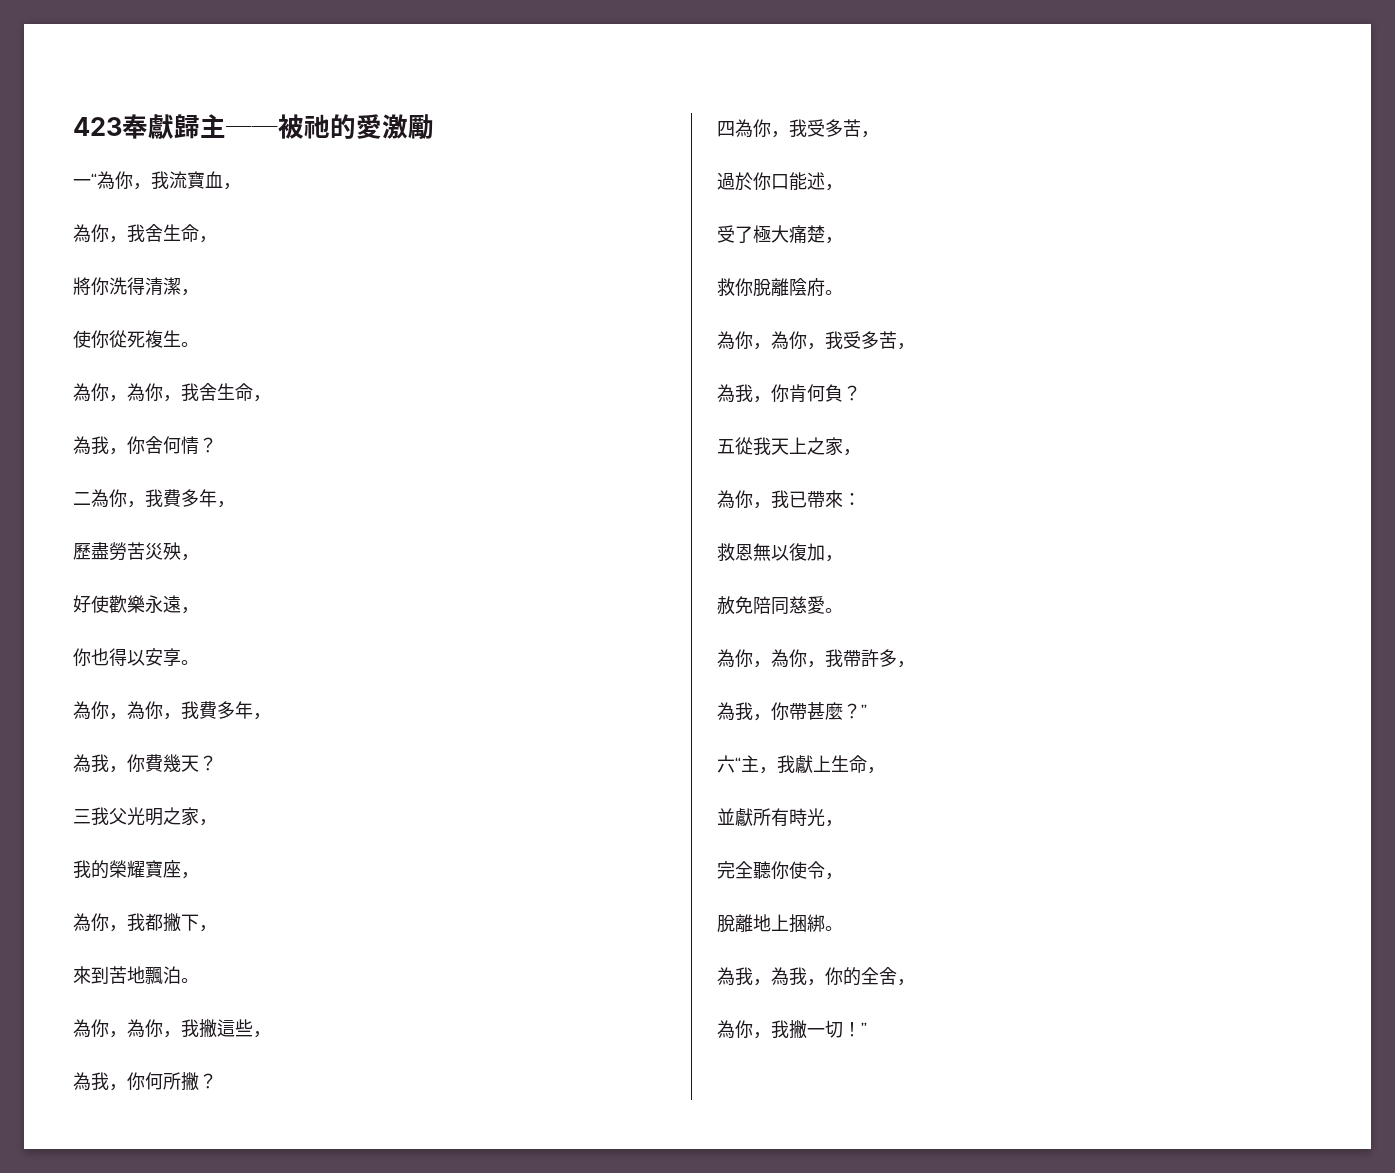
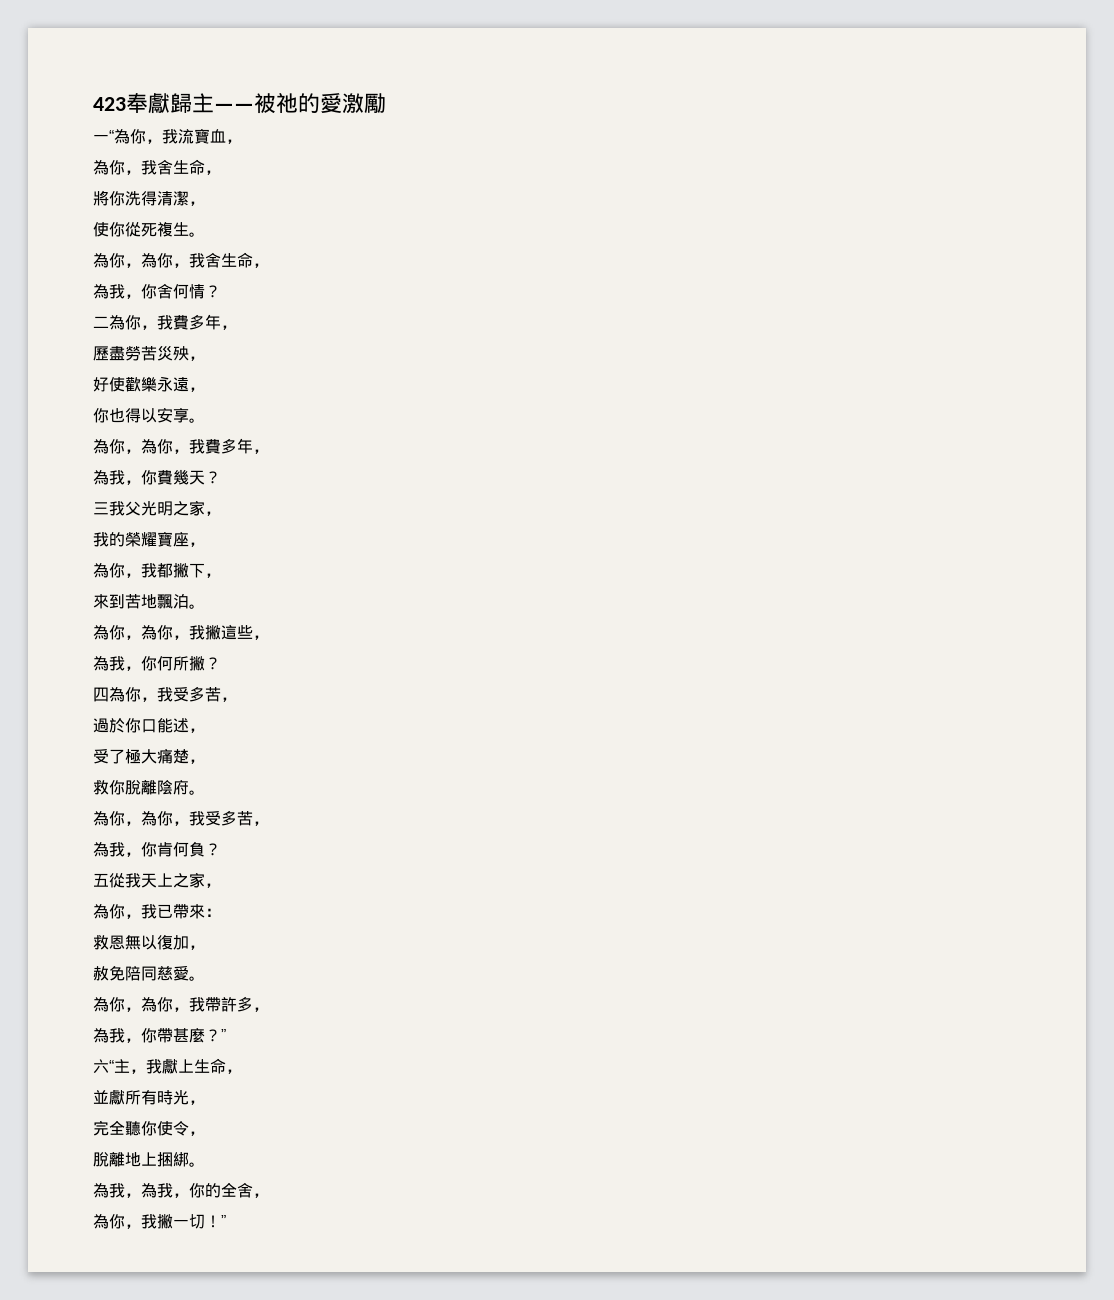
[226,125,278,136] ── -> [214,103,254,111] ——

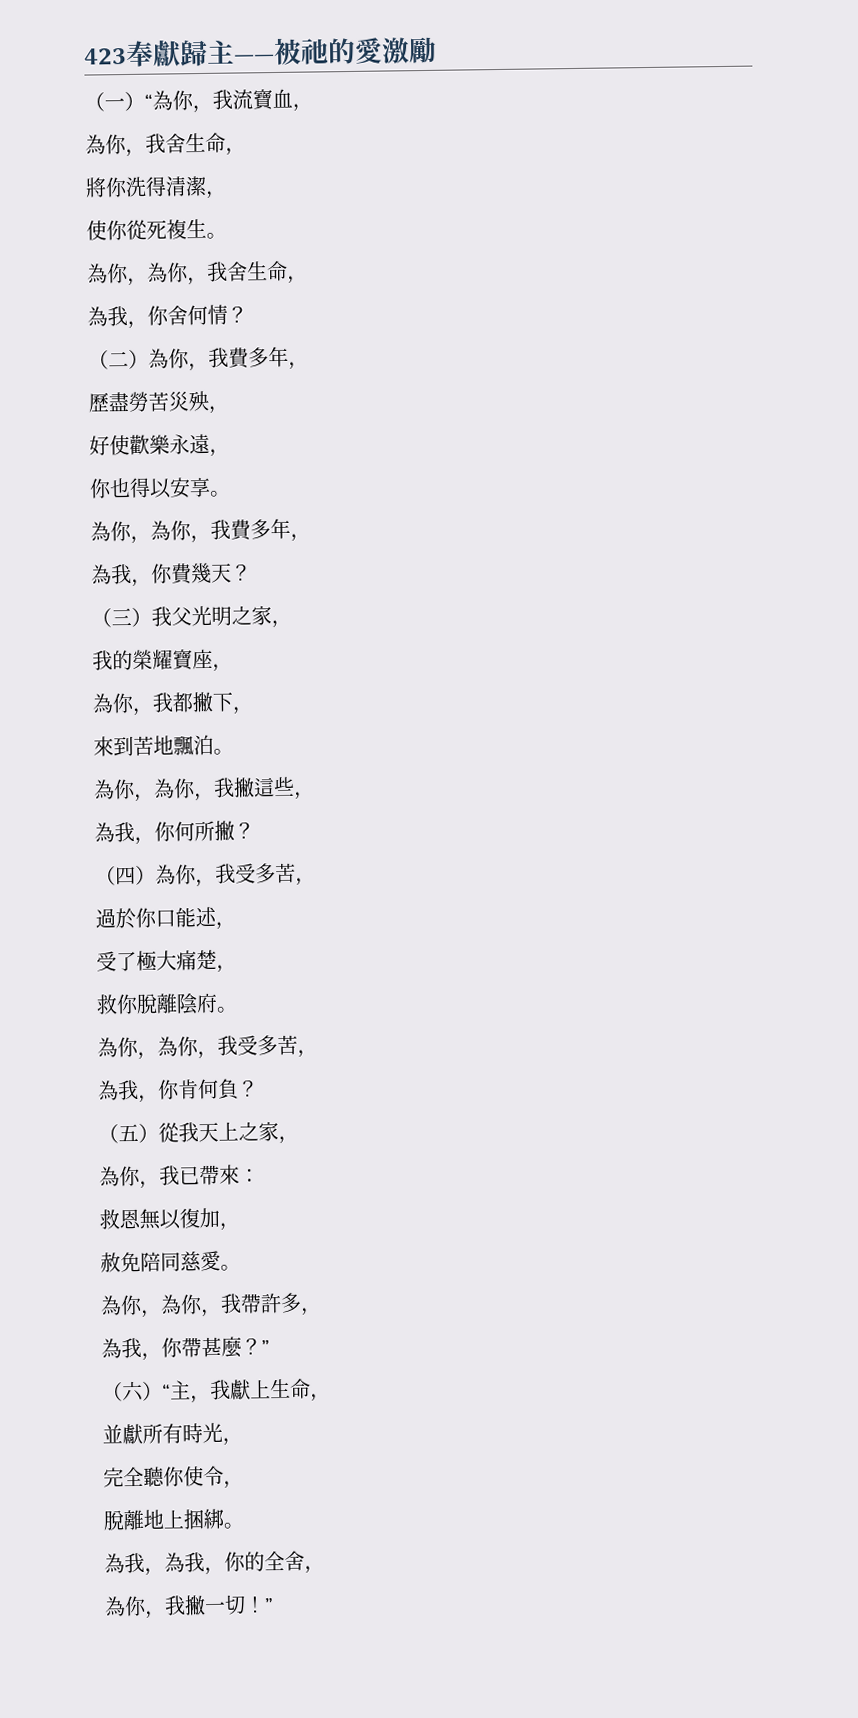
[93,135,109,142] 一 -> [84,91,145,112] （一）
[93,316,109,328] 二 -> [88,349,149,370] （二）
[93,502,109,515] 三 -> [91,607,152,628] （三）
[93,687,109,702] 四 -> [95,865,156,886] （四）
[93,873,109,887] 五 -> [98,1123,159,1144] （五）
[93,1059,109,1074] 六 -> [102,1380,163,1402] （六）

